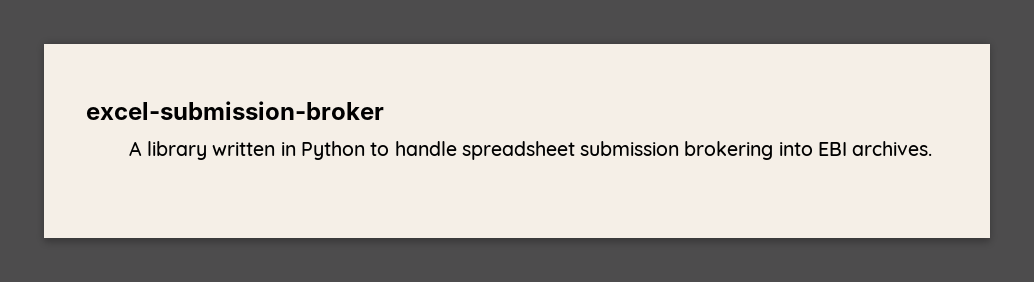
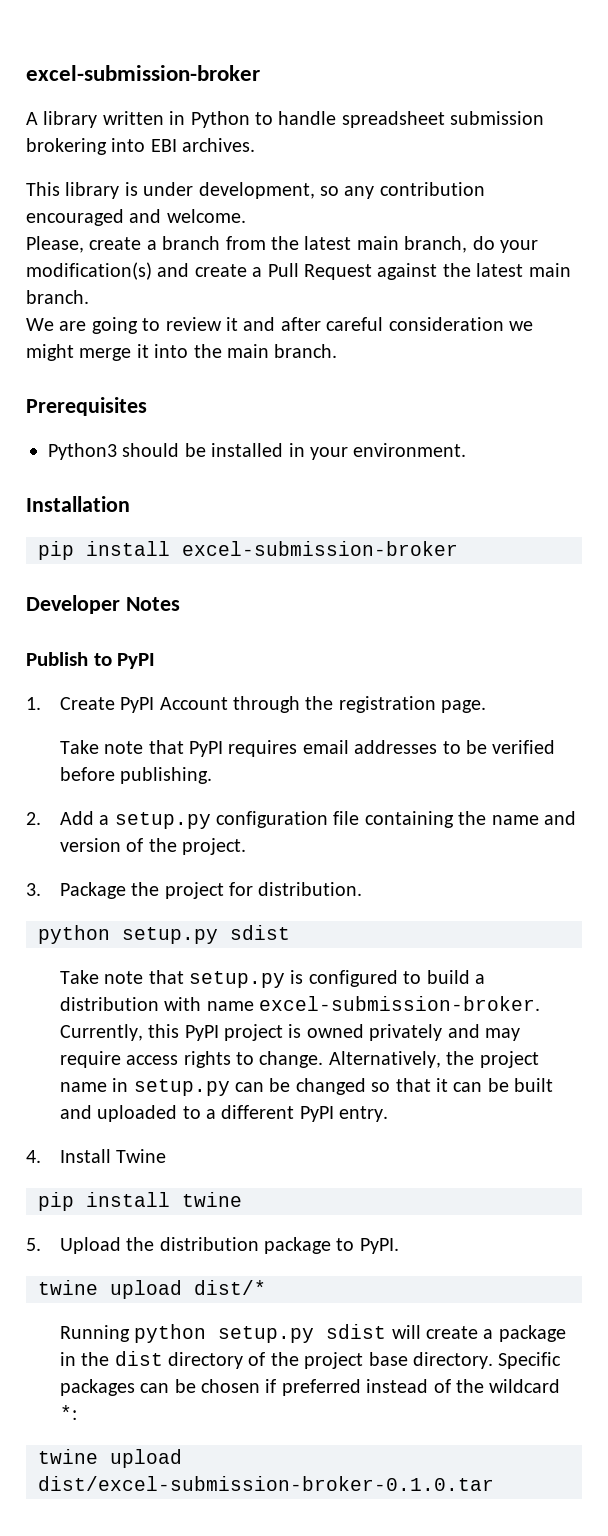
(933, 148) none -> [26,182,485,199] [26,209,246,226] [26,236,538,253] [26,262,571,280] [26,290,89,304] [26,317,533,334] [26,344,338,361] [26,397,147,416] [48,443,467,460] [26,496,130,512] [38,541,458,560] [26,595,180,614] [26,652,156,669] [26,696,487,713] [59,740,556,757] [59,767,213,784] [26,811,576,829] [59,838,246,855] [26,882,363,899] [38,925,290,944] [59,970,485,988] [59,996,540,1011] [59,1024,520,1041] [59,1051,539,1068] [59,1078,554,1096] [59,1105,389,1122] [26,1149,167,1163] [38,1192,242,1211] [26,1237,399,1254] [38,1280,266,1299] [59,1324,566,1343] [59,1351,562,1369] [59,1379,561,1396] [59,1405,77,1420] [38,1449,182,1468] [38,1476,494,1491] // This library is under development, so any contribution encouraged and welcome. // Please, create a branch from the latest main branch, do your modification(s) and create a Pull Request against the latest main branch. // We are going to review it and after careful consideration we might merge it into the main branch. // Prerequisites // Python3 should be installed in your environment. // Installation // pip install excel-submission-broker // Developer Notes // Publish to PyPI // 1. Create PyPI Account through the registration page. // Take note that PyPI requires email addresses to be verified before publishing. // 2. Add a setup.py configuration file containing the name and version of the project. // 3. Package the project for distribution. // python setup.py sdist // Take note that setup.py is configured to build a distribution with name excel-submission-broker. Currently, this PyPI project is owned privately and may require access rights to change. Alternatively, the project name in setup.py can be changed so that it can be built and uploaded to a different PyPI entry. // 4. Install Twine // pip install twine // 5. Upload the distribution package to PyPI. // twine upload dist/* // Running python setup.py sdist will create a package in the dist directory of the project base directory. Specific packages can be chosen if preferred instead of the wildcard *: // twine upload dist/excel-submission-broker-0.1.0.tar

